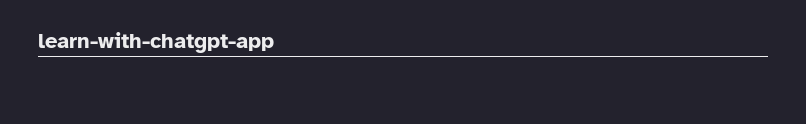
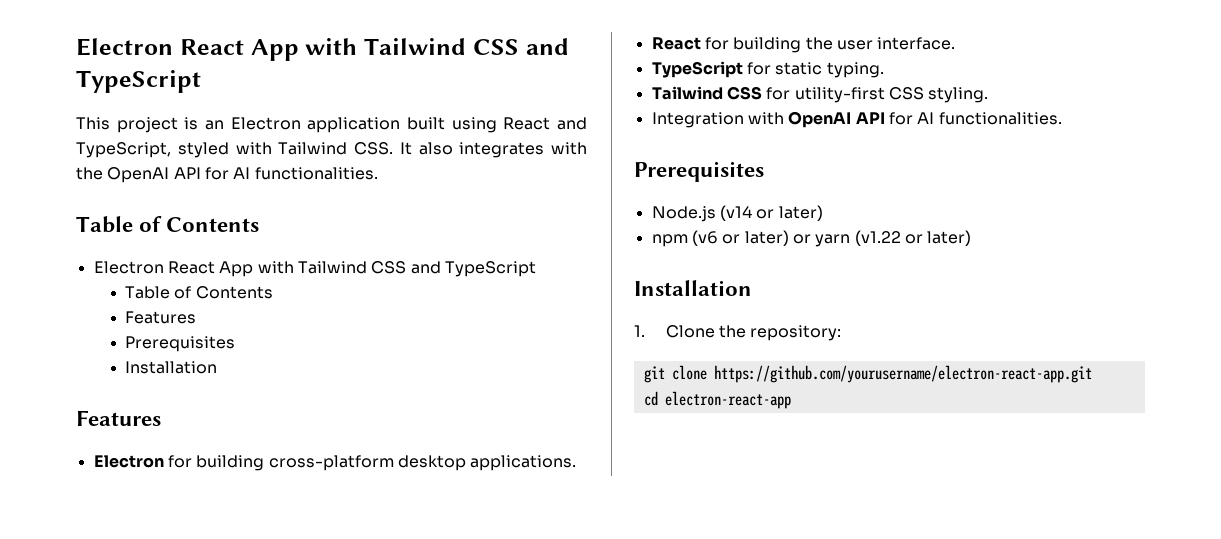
[38,32,274,53] learn-with-chatgpt-app -> [76,38,569,61] [76,70,201,93] [76,117,587,133] [76,142,587,158] [76,167,378,183] [76,216,260,233] [93,261,536,277] [125,286,273,299] [125,311,197,324] [125,336,236,352] [125,361,218,374] [76,410,161,426] [93,455,577,471] [651,37,956,53] [651,61,884,78] [651,86,989,103] [651,111,1062,128] [634,161,764,182] [651,205,823,222] [651,230,972,247] [634,280,752,296] [634,325,842,341] [643,365,1092,383] [643,391,791,409] Electron React App with Tailwind CSS and TypeScript // This project is an Electron application built using React and TypeScript, styled with Tailwind CSS. It also integrates with the OpenAI API for AI functionalities. // Table of Contents // Electron React App with Tailwind CSS and TypeScript // Table of Contents // Features // Prerequisites // Installation // Features // Electron for building cross-platform desktop applications. // React for building the user interface. // TypeScript for static typing. // Tailwind CSS for utility-first CSS styling. // Integration with OpenAI API for AI functionalities. // Prerequisites // Node.js (v14 or later) // npm (v6 or later) or yarn (v1.22 or later) // Installation // 1. Clone the repository: // git clone https://github.com/yourusername/electron-react-app.git // cd electron-react-app

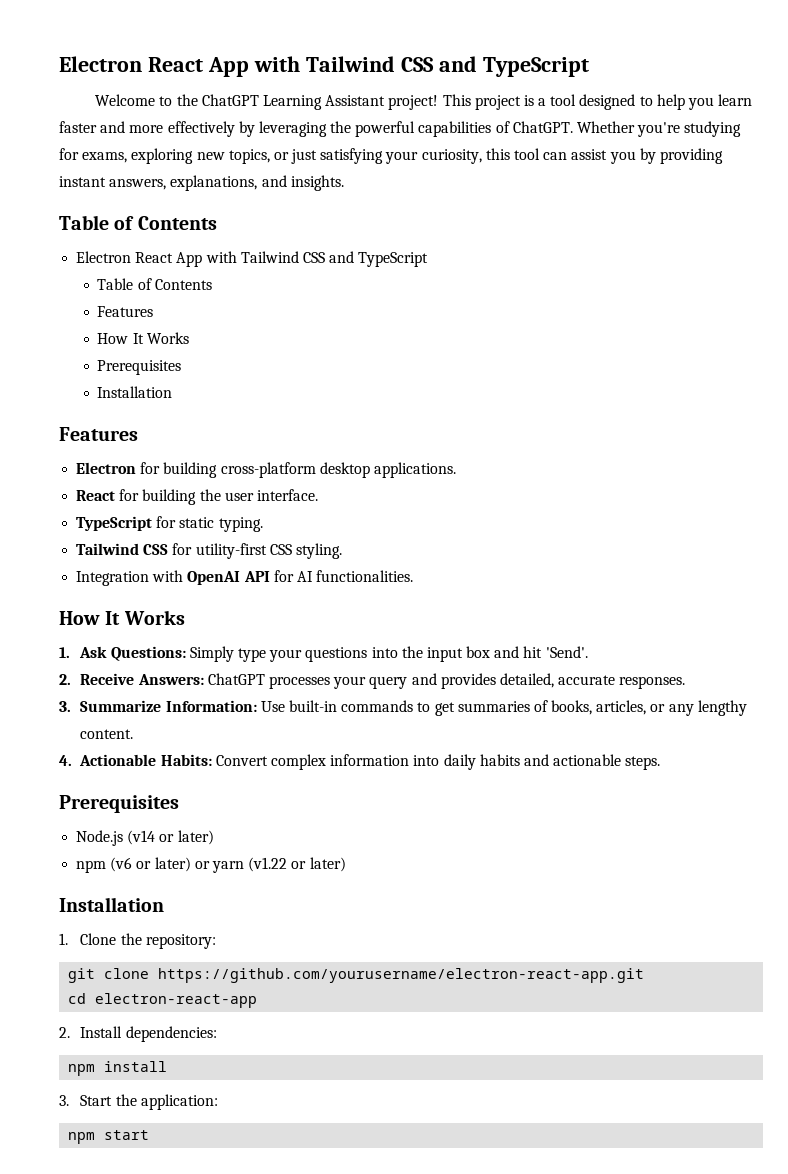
[76,38,569,61] [76,70,201,93] [76,117,587,133] [76,142,587,158] [76,167,378,183] Electron React App with Tailwind CSS and TypeScript // This project is an Electron application built using React and TypeScript, styled with Tailwind CSS. It also integrates with the OpenAI API for AI functionalities. -> [59,56,589,77] [95,94,753,110] [59,121,742,137] [59,148,723,164] [59,175,344,191] Electron React App with Tailwind CSS and TypeScript // Welcome to the ChatGPT Learning Assistant project! This project is a tool designed to help you learn faster and more effectively by leveraging the powerful capabilities of ChatGPT. Whether you're studying for exams, exploring new topics, or just satisfying your curiosity, this tool can assist you by providing instant answers, explanations, and insights.
(197, 317) none -> [97,332,189,344] // How It Works
(1062, 118) none -> [59,610,185,625] [59,646,588,662] [59,673,686,689] [59,700,747,716] [80,729,134,739] [59,754,661,770] // How It Works // 1. Ask Questions: Simply type your questions into the input box and hit 'Send'. // 2. Receive Answers: ChatGPT processes your query and provides detailed, accurate responses. // 3. Summarize Information: Use built-in commands to get summaries of books, articles, or any lengthy content. // 4. Actionable Habits: Convert complex information into daily habits and actionable steps.
(791, 400) none -> [59,1026,217,1042] [68,1061,168,1076] [59,1094,218,1110] [68,1130,150,1144] // 2. Install dependencies: // npm install // 3. Start the application: // npm start

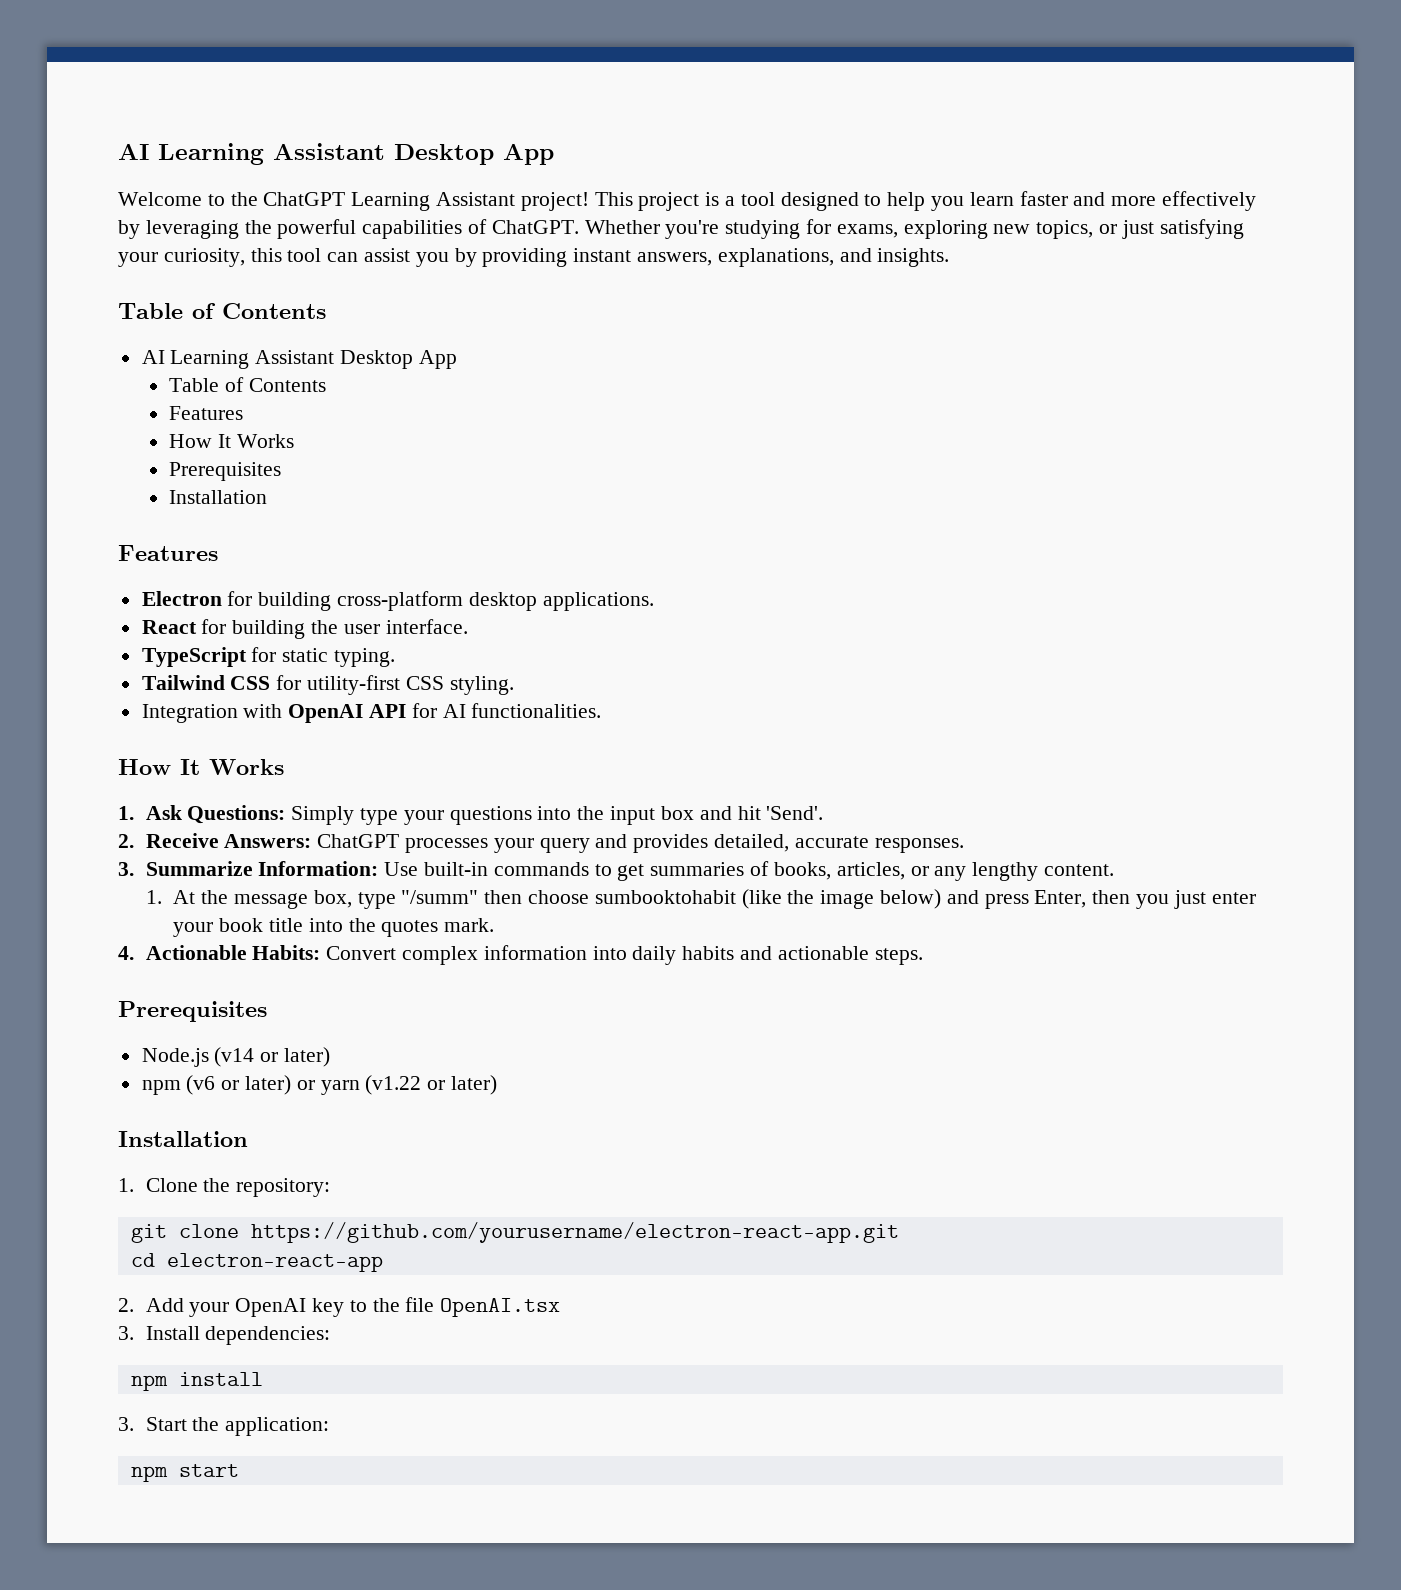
[59,56,589,77] Electron React App with Tailwind CSS and TypeScript -> [118,143,554,165] AI Learning Assistant Desktop App
[76,251,429,267] Electron React App with Tailwind CSS and TypeScript -> [141,350,457,369] AI Learning Assistant Desktop App
(134, 734) none -> [145,889,1256,909] [173,918,495,937] // 1. At the message box, type "/summ" then choose sumbooktohabit (like the image below) and press Enter, then you just enter your book title into the quotes mark.
(70, 1032) none -> [145,1297,561,1317] [118,1326,134,1340] Add your OpenAI key to the file OpenAI.tsx // 3.

